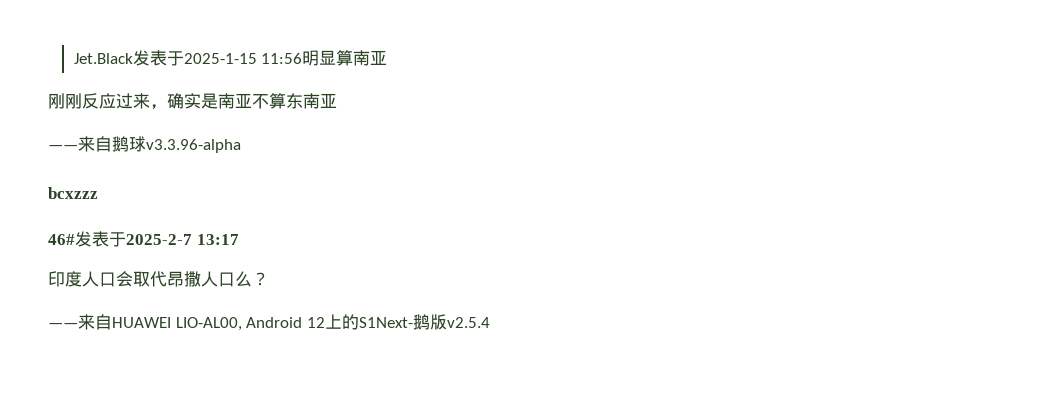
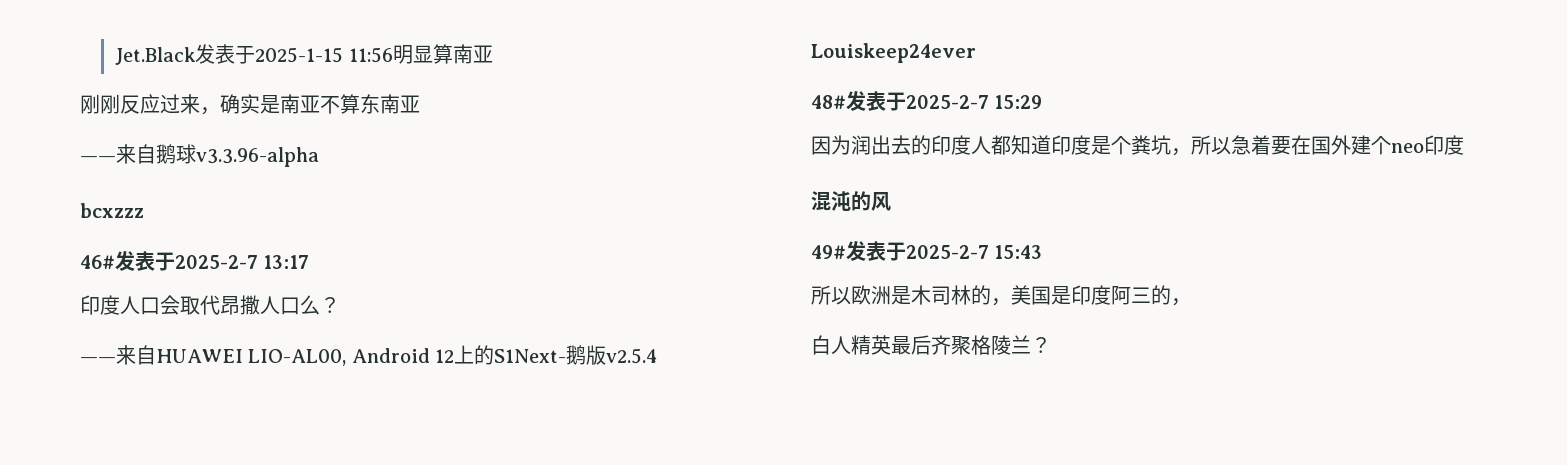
(490, 322) none -> [811,43,976,63] [811,91,1043,111] [811,135,1464,156] [811,191,891,211] [811,241,1043,261] [811,285,1191,306] [811,335,1051,355] // Louiskeep24ever // 48#发表于2025-2-7 15:29 // 因为润出去的印度人都知道印度是个粪坑，所以急着要在国外建个neo印度 // 混沌的风 // 49#发表于2025-2-7 15:43 // 所以欧洲是木司林的，美国是印度阿三的， // 白人精英最后齐聚格陵兰？

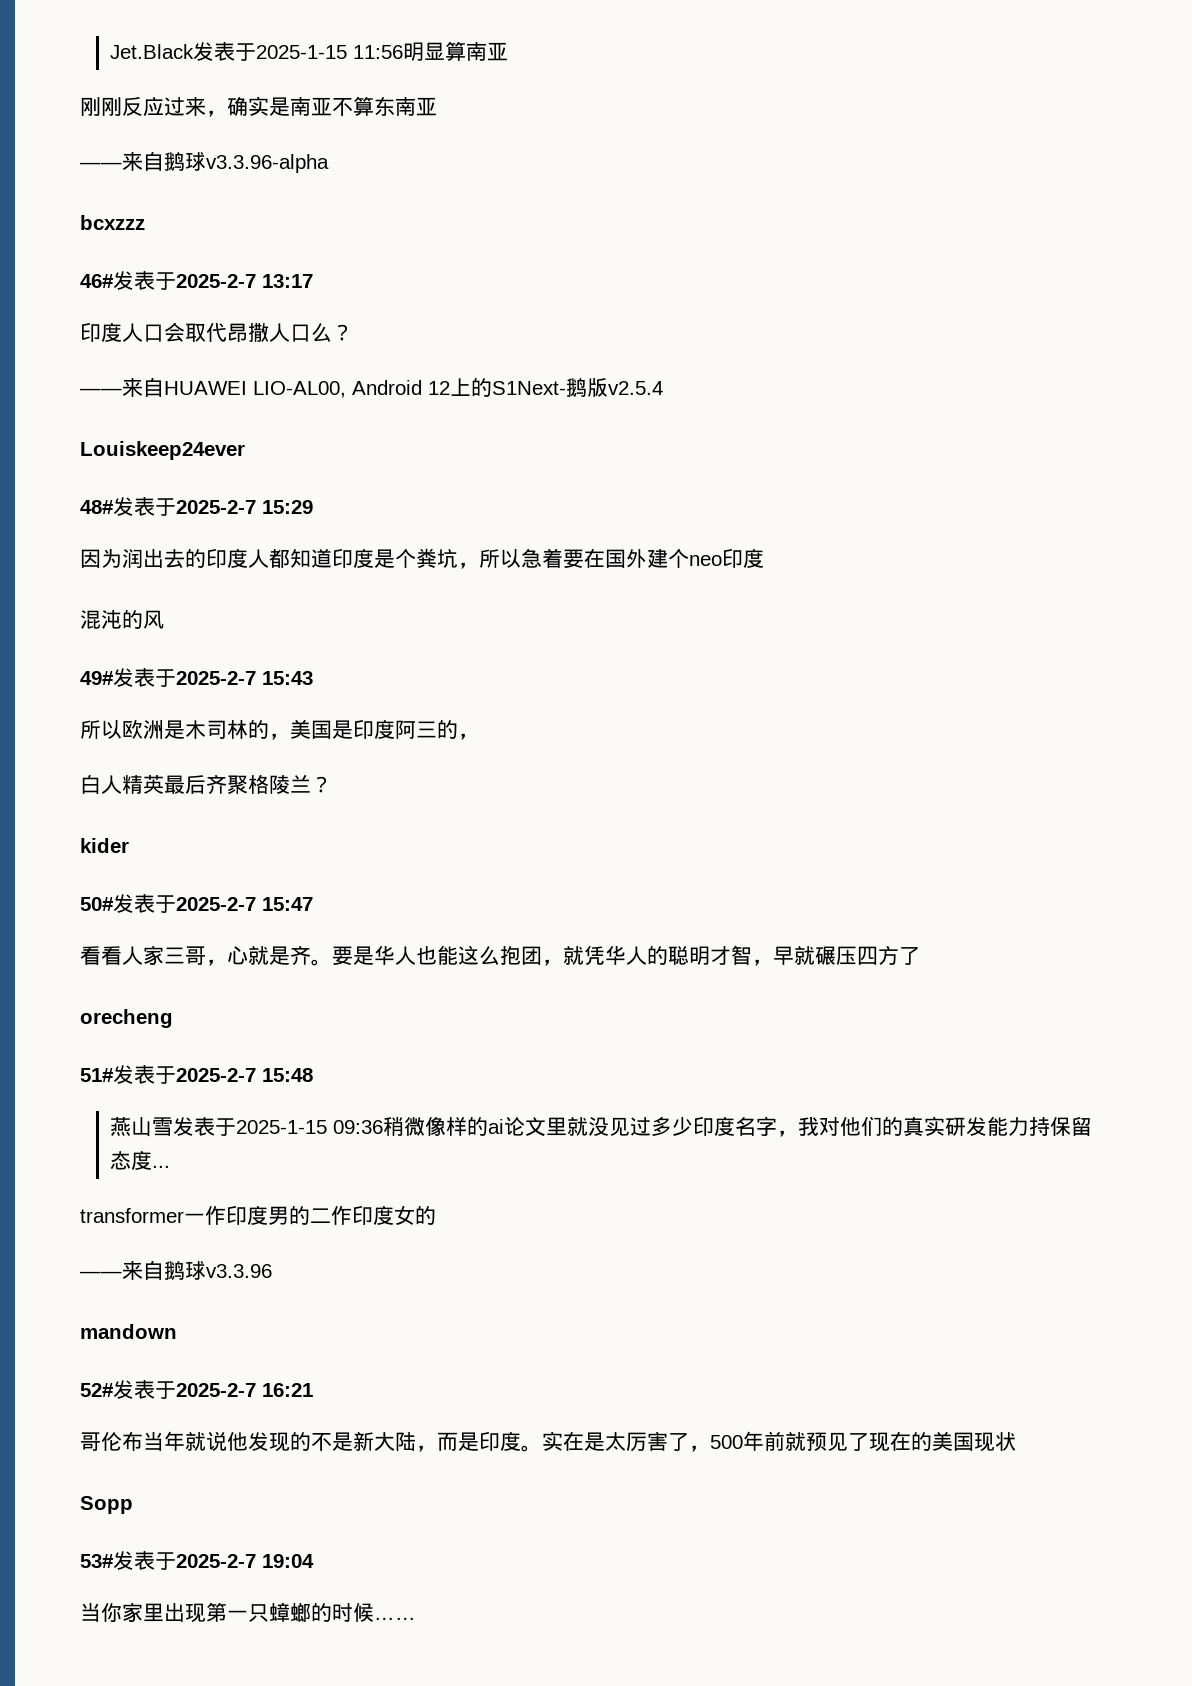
(1051, 345) none -> [80,838,129,853] [80,894,313,913] [80,945,920,966] [80,1009,173,1028] [80,1065,313,1084] [109,1116,1092,1137] [109,1150,170,1170] [80,1205,436,1225] [80,1260,272,1280] [80,1324,177,1339] [80,1380,313,1399] [80,1431,1016,1452] [80,1496,133,1514] [80,1551,314,1570] [80,1602,416,1623] // kider // 50#发表于2025-2-7 15:47 // 看看人家三哥，心就是齐。要是华人也能这么抱团，就凭华人的聪明才智，早就碾压四方了 // orecheng // 51#发表于2025-2-7 15:48 // 燕山雪发表于2025-1-15 09:36稍微像样的ai论文里就没见过多少印度名字，我对他们的真实研发能力持保留态度... // transformer一作印度男的二作印度女的 // ——来自鹅球v3.3.96 // mandown // 52#发表于2025-2-7 16:21 // 哥伦布当年就说他发现的不是新大陆，而是印度。实在是太厉害了，500年前就预见了现在的美国现状 // Sopp // 53#发表于2025-2-7 19:04 // 当你家里出现第一只蟑螂的时候……

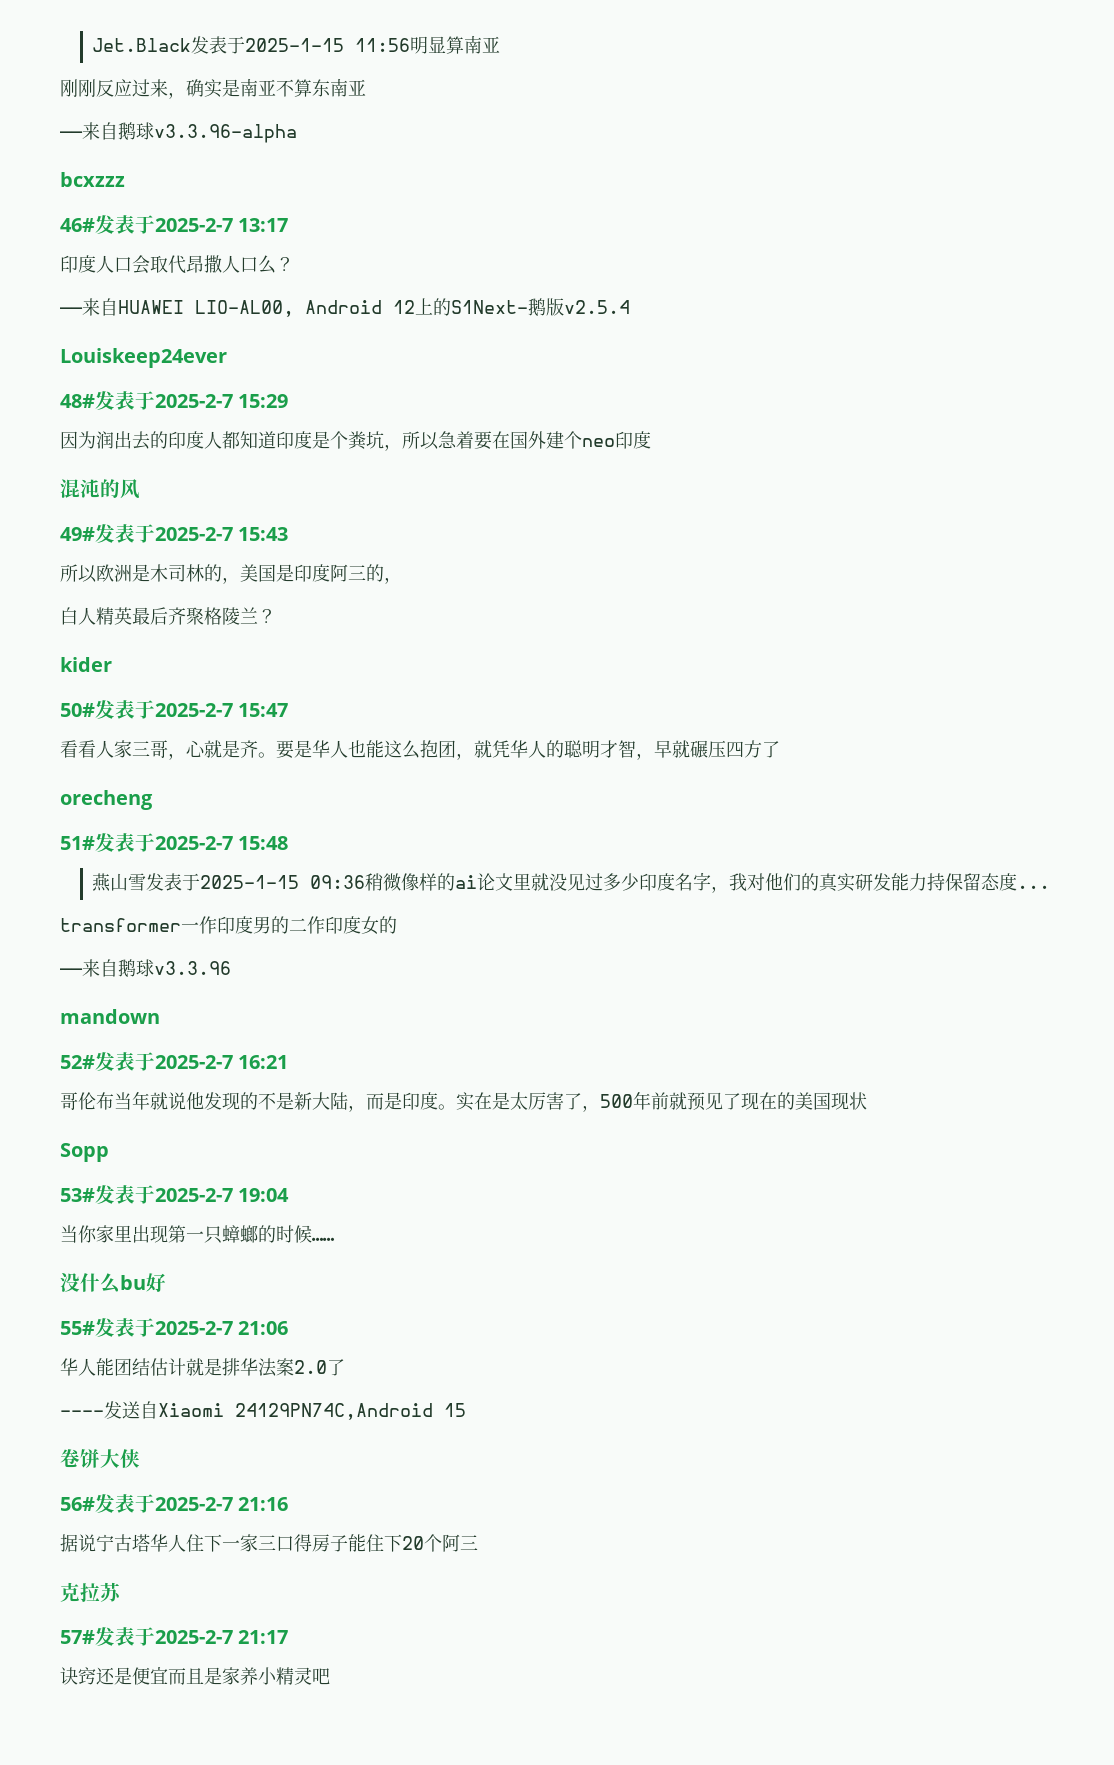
(416, 1618) none -> [60,1273,166,1293] [60,1318,289,1337] [60,1358,345,1377] [60,1401,466,1420] [60,1449,140,1468] [60,1494,289,1513] [60,1534,478,1552] [60,1582,121,1602] [60,1627,289,1646] [60,1667,330,1685] // 没什么bu好 // 55#发表于2025-2-7 21:06 // 华人能团结估计就是排华法案2.0了 // ----发送自Xiaomi 24129PN74C,Android 15 // 卷饼大侠 // 56#发表于2025-2-7 21:16 // 据说宁古塔华人住下一家三口得房子能住下20个阿三 // 克拉苏 // 57#发表于2025-2-7 21:17 // 诀窍还是便宜而且是家养小精灵吧

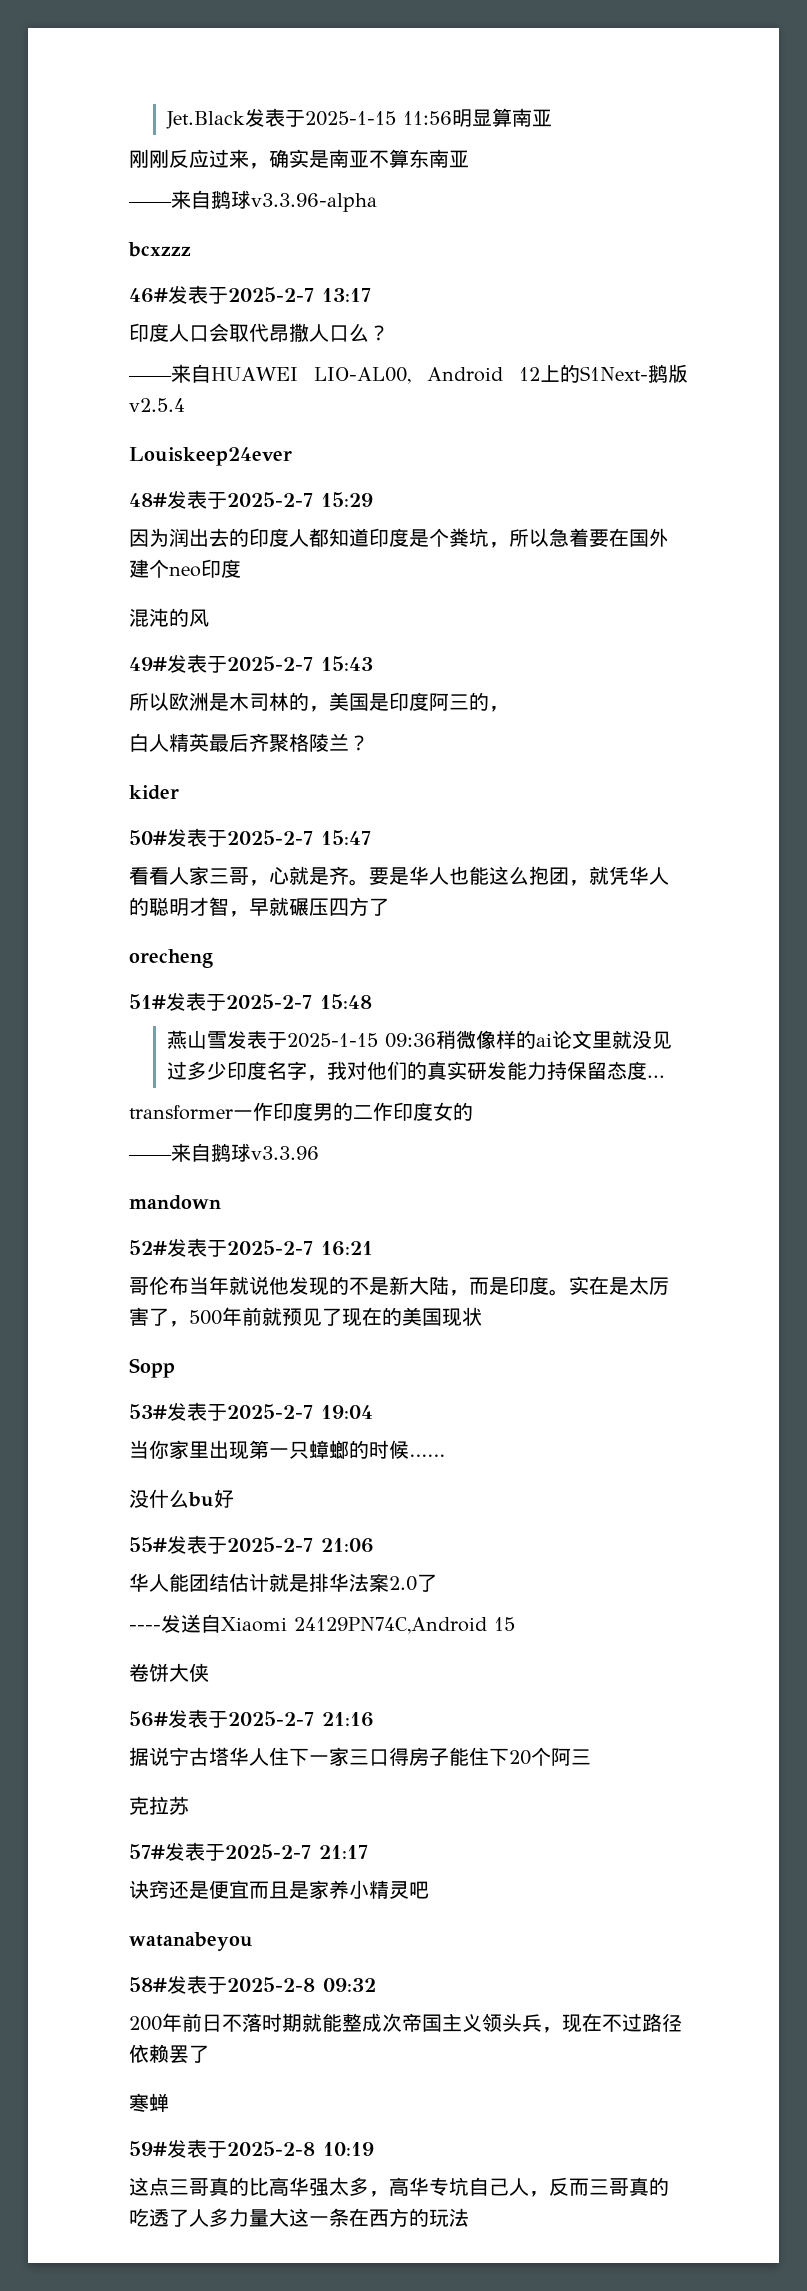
(330, 1676) none -> [129,1932,253,1951] [129,1975,376,1994] [129,2013,682,2033] [129,2044,209,2063] [129,2093,169,2113] [129,2139,374,2158] [129,2177,669,2197] [129,2208,469,2227] // watanabeyou // 58#发表于2025-2-8 09:32 // 200年前日不落时期就能整成次帝国主义领头兵，现在不过路径依赖罢了 // 寒蝉 // 59#发表于2025-2-8 10:19 // 这点三哥真的比高华强太多，高华专坑自己人，反而三哥真的吃透了人多力量大这一条在西方的玩法

